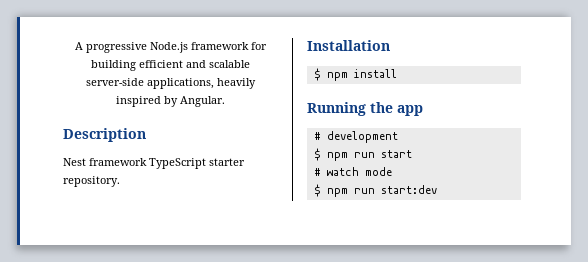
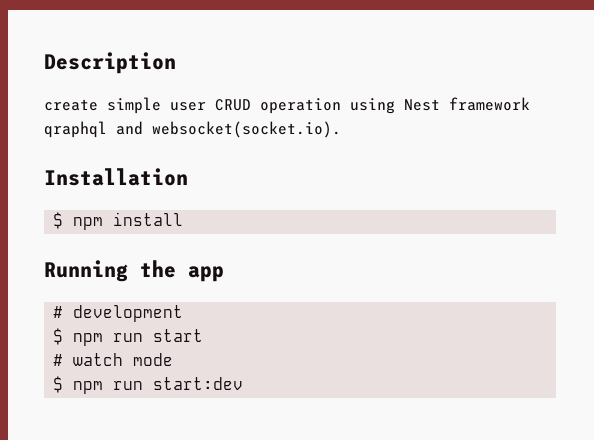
[74,42,267,53] [90,60,250,71] [85,78,256,89] [115,96,225,107] [63,128,146,142] [63,158,245,169] [63,176,120,187] A progressive Node.js framework for building efficient and scalable server-side applications, heavily inspired by Angular. // Description // Nest framework TypeScript starter repository. -> [44,52,176,74] [44,97,530,114] [44,121,341,138] Description // create simple user CRUD operation using Nest framework qraphql and websocket(socket.io).

